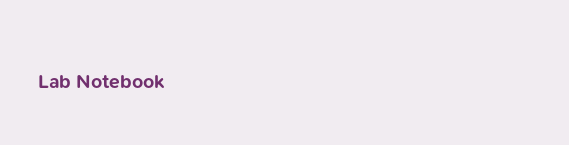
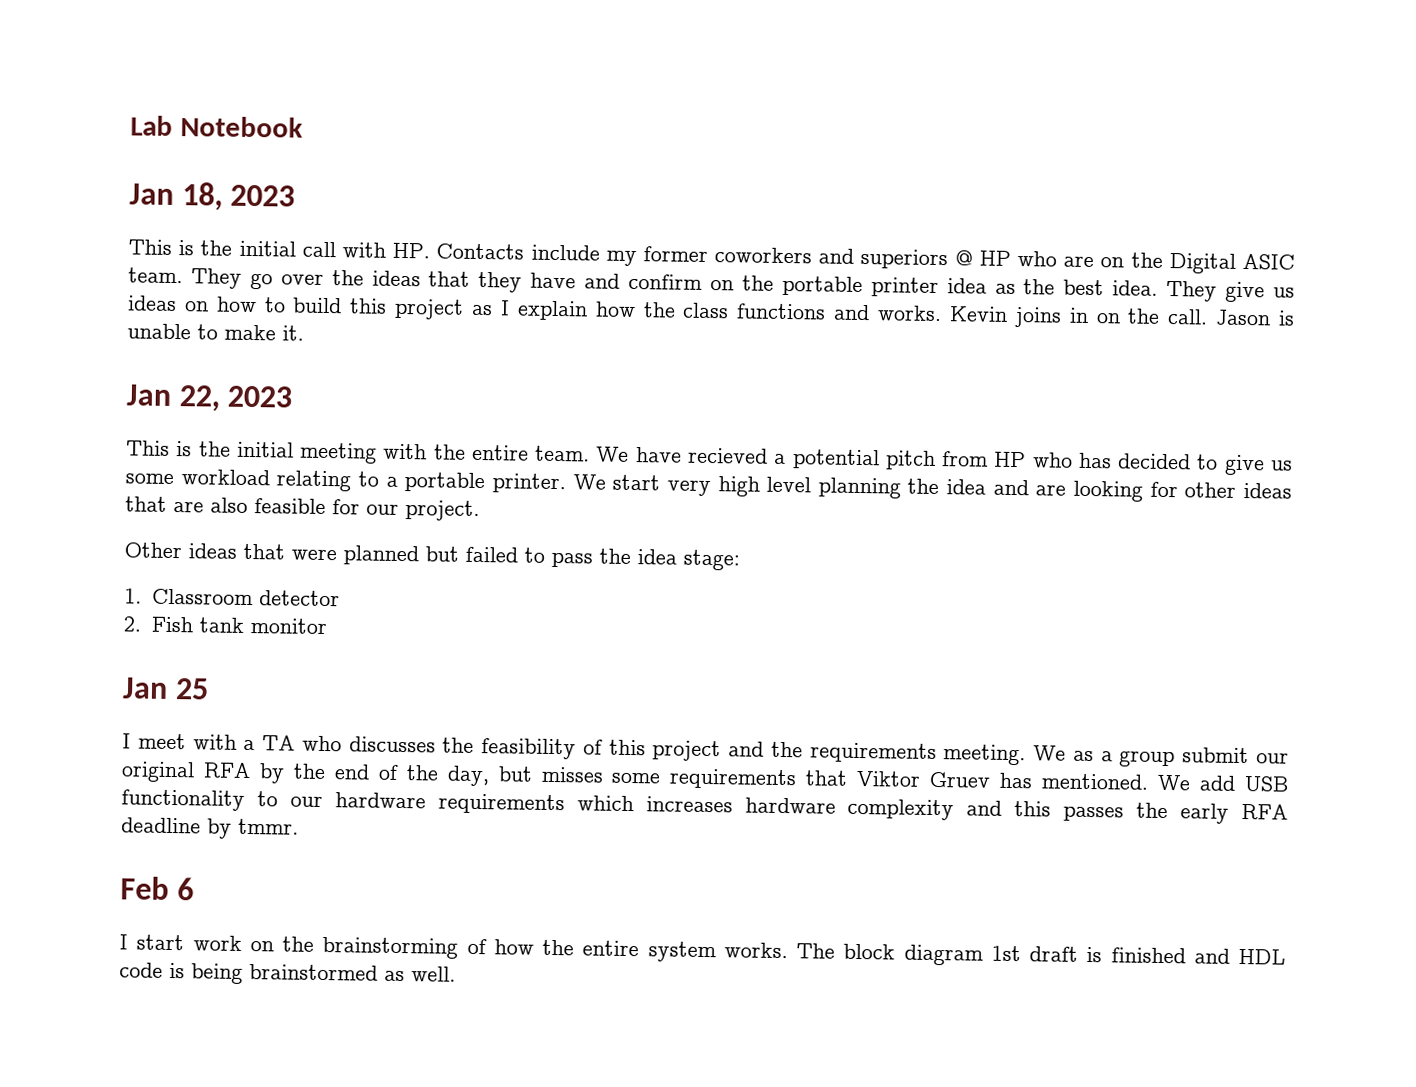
(166, 81) none -> [129,182,296,211] [128,239,1295,274] [128,267,1295,303] [128,295,1295,328] [127,323,304,341] [126,384,294,412] [126,440,1293,476] [125,469,1292,502] [125,496,480,522] [124,542,740,571] [124,588,340,607] [123,616,327,635] [122,677,209,700] [122,733,1290,768] [121,761,1289,792] [121,789,1288,824] [121,817,299,839] [120,876,194,901] [119,934,1286,966] [119,962,456,984] // Jan 18, 2023 // This is the initial call with HP. Contacts include my former coworkers and superiors @ HP who are on the Digital ASIC team. They go over the ideas that they have and confirm on the portable printer idea as the best idea. They give us ideas on how to build this project as I explain how the class functions and works. Kevin joins in on the call. Jason is unable to make it. // Jan 22, 2023 // This is the initial meeting with the entire team. We have recieved a potential pitch from HP who has decided to give us some workload relating to a portable printer. We start very high level planning the idea and are looking for other ideas that are also feasible for our project. // Other ideas that were planned but failed to pass the idea stage: // 1. Classroom detector // 2. Fish tank monitor // Jan 25 // I meet with a TA who discusses the feasibility of this project and the requirements meeting. We as a group submit our original RFA by the end of the day, but misses some requirements that Viktor Gruev has mentioned. We add USB functionality to our hardware requirements which increases hardware complexity and this passes the early RFA deadline by tmmr. // Feb 6 // I start work on the brainstorming of how the entire system works. The block diagram 1st draft is finished and HDL code is being brainstormed as well.

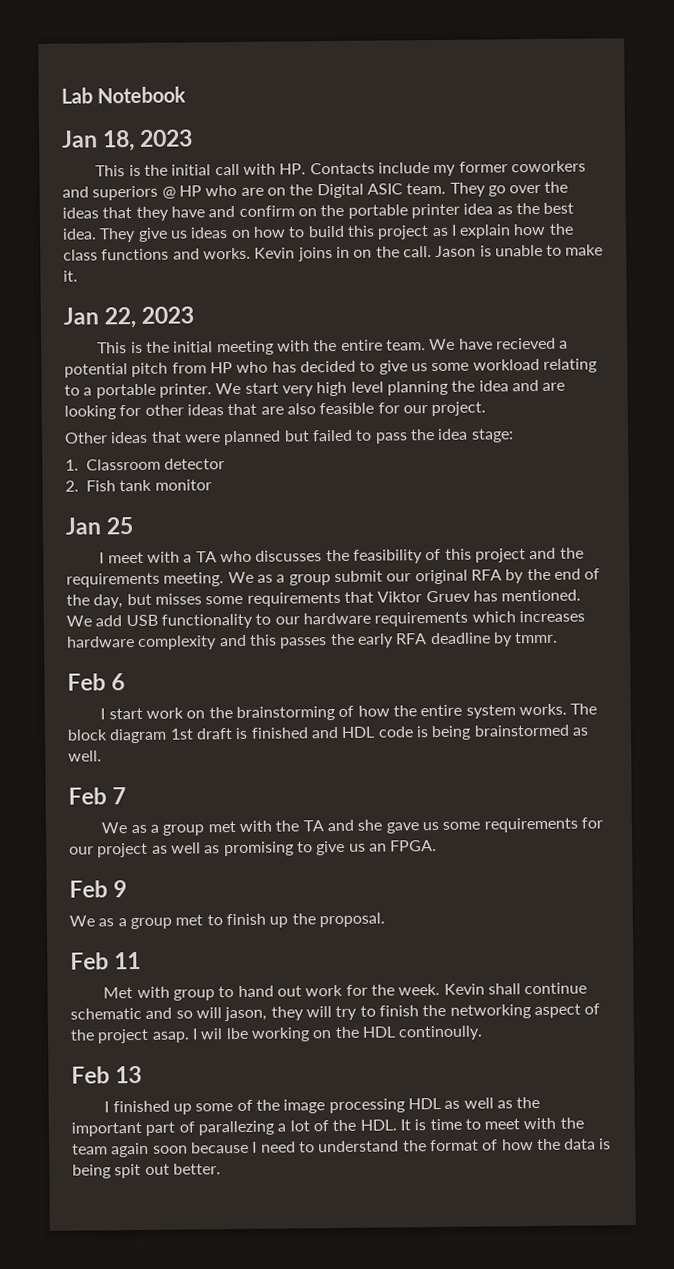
(456, 974) none -> [68,787,127,805] [101,817,603,836] [69,840,438,858] [69,880,128,898] [69,912,385,930] [70,951,142,970] [103,982,588,1001] [70,1003,601,1022] [70,1025,484,1044] [71,1065,143,1084] [104,1096,541,1115] [71,1117,584,1137] [72,1138,612,1158] [72,1163,221,1179] // Feb 7 // We as a group met with the TA and she gave us some requirements for our project as well as promising to give us an FPGA. // Feb 9 // We as a group met to finish up the proposal. // Feb 11 // Met with group to hand out work for the week. Kevin shall continue schematic and so will jason, they will try to finish the networking aspect of the project asap. I wil lbe working on the HDL continoully. // Feb 13 // I finished up some of the image processing HDL as well as the important part of parallezing a lot of the HDL. It is time to meet with the team again soon because I need to understand the format of how the data is being spit out better.

